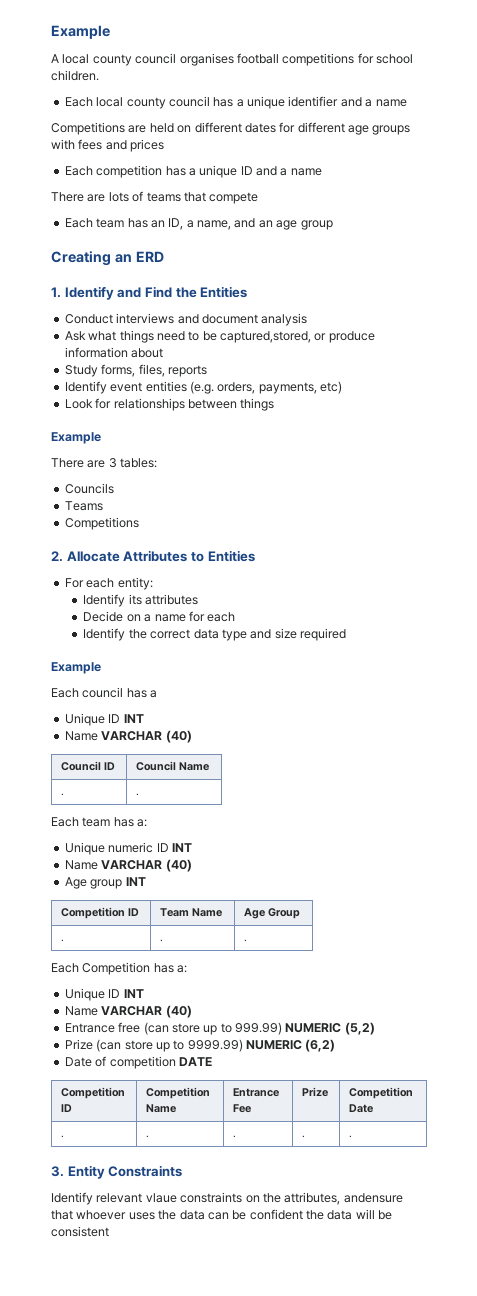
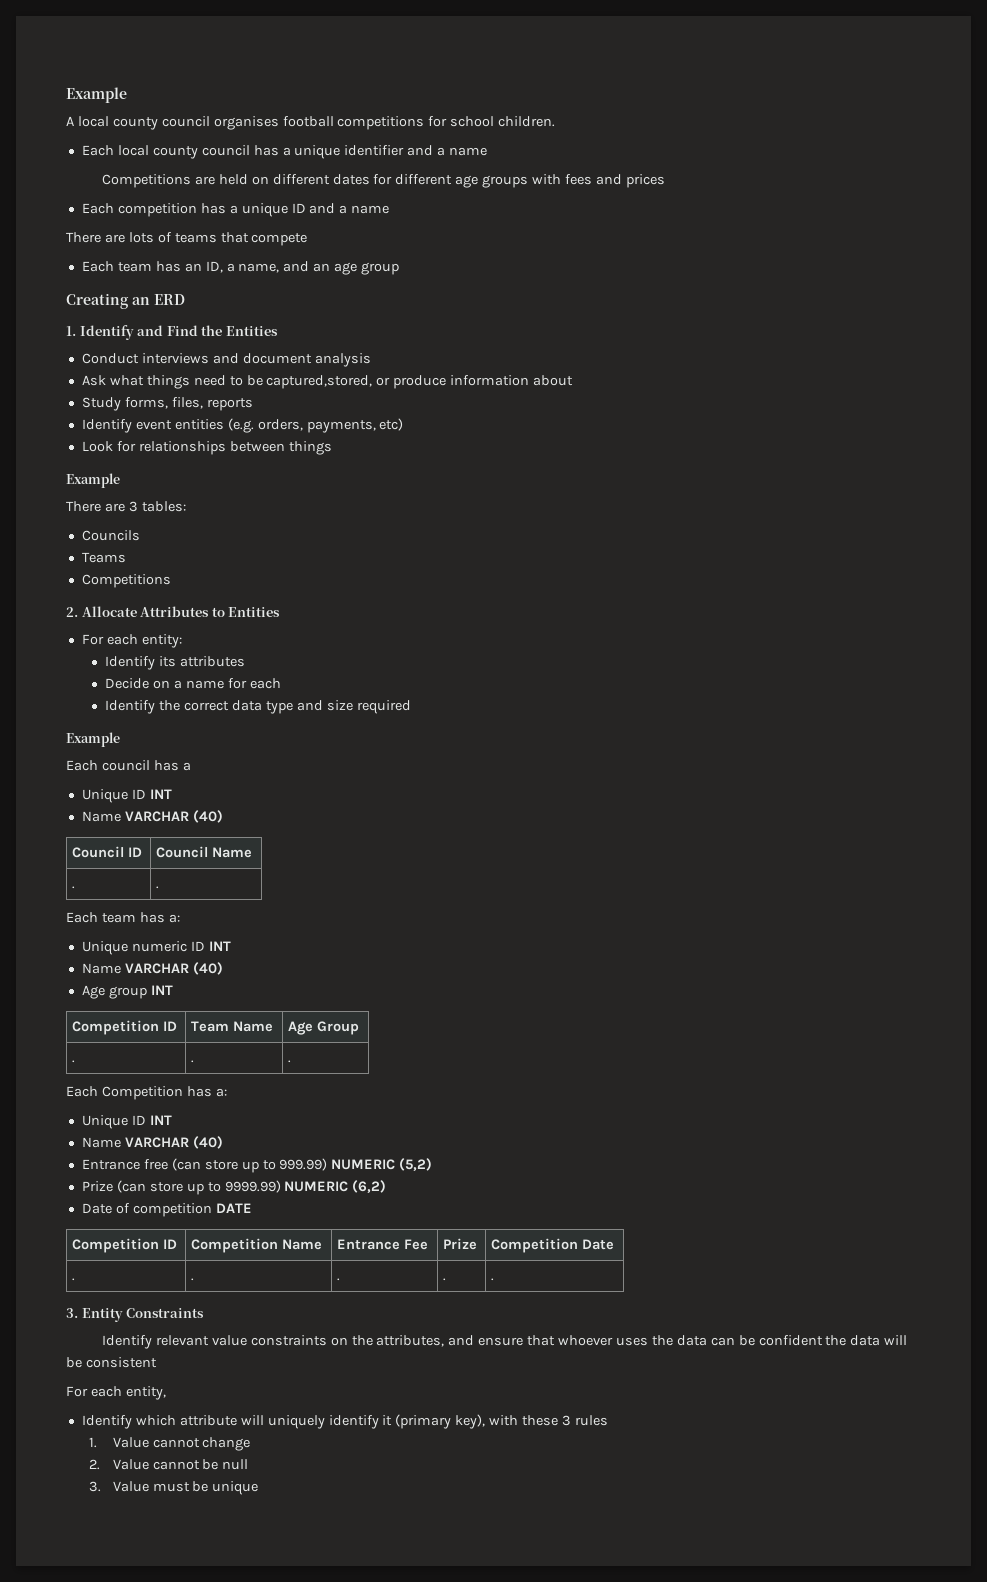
[145,1193,177,1203] vlaue -> [211,1335,247,1346] value
[343,1193,403,1203] andensure -> [448,1335,524,1346] and ensure
(109, 1231) none -> [66,1386,166,1400] [81,1414,608,1429] [89,1437,251,1451] [89,1459,249,1470] [89,1481,259,1495] // For each entity, // Identify which attribute will uniquely identify it (primary key), with these 3 rules // 1. Value cannot change // 2. Value cannot be null // 3. Value must be unique

